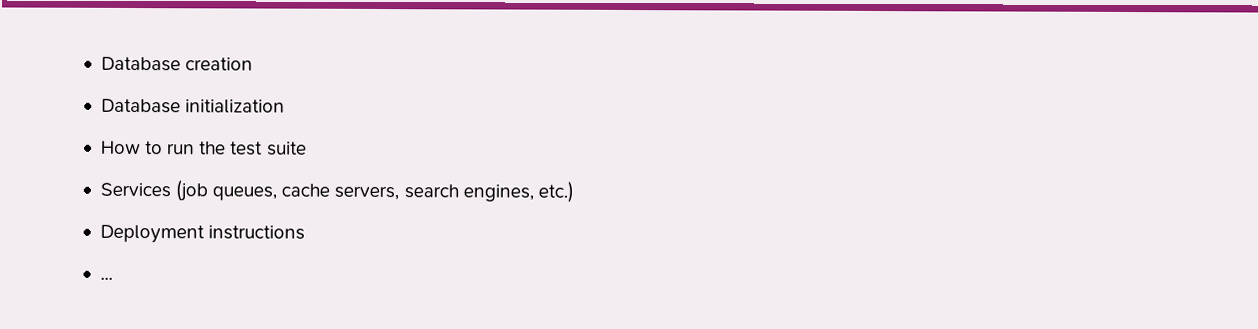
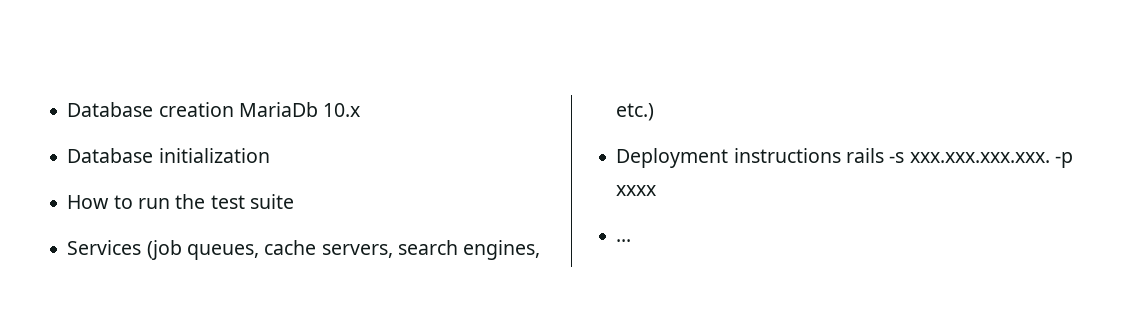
(254, 64) none -> [238,102,361,117] MariaDb 10.x
(306, 232) none -> [845,148,1073,168] [616,185,657,196] rails -s xxx.xxx.xxx.xxx. -p xxxx

